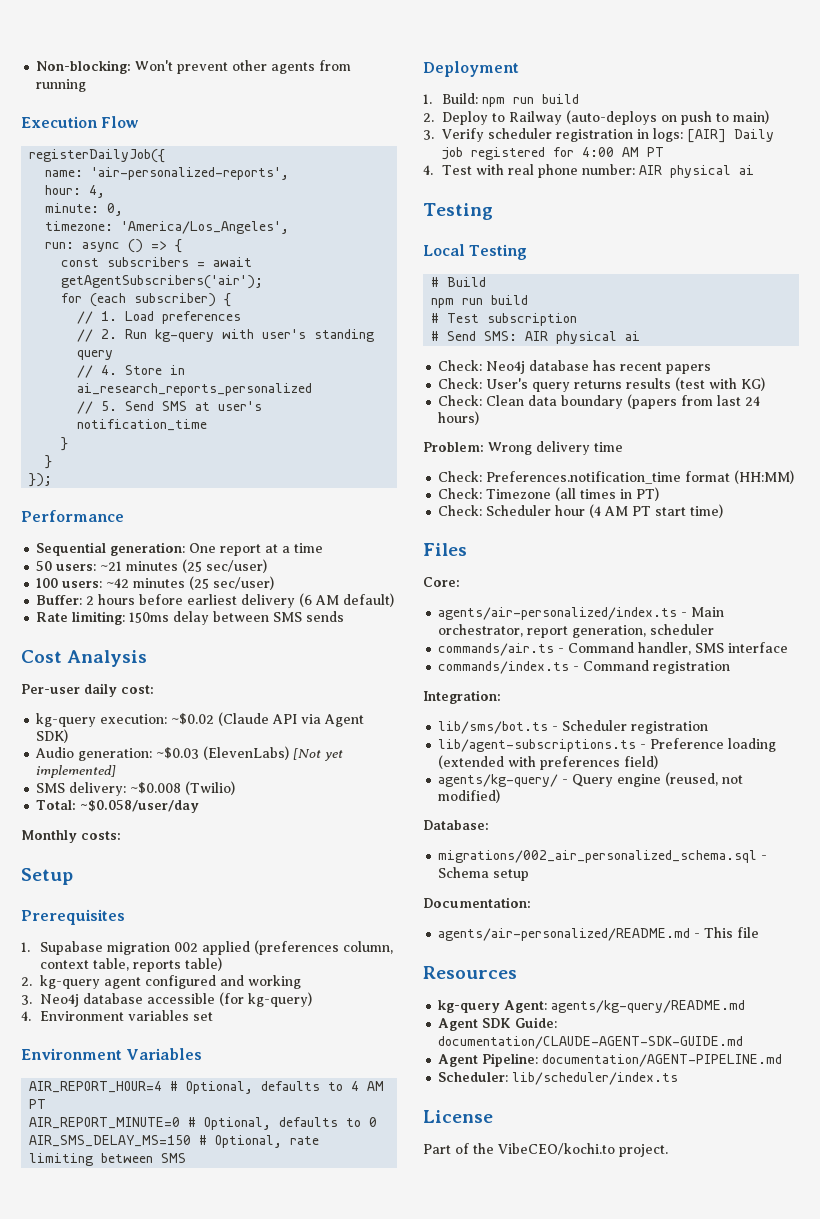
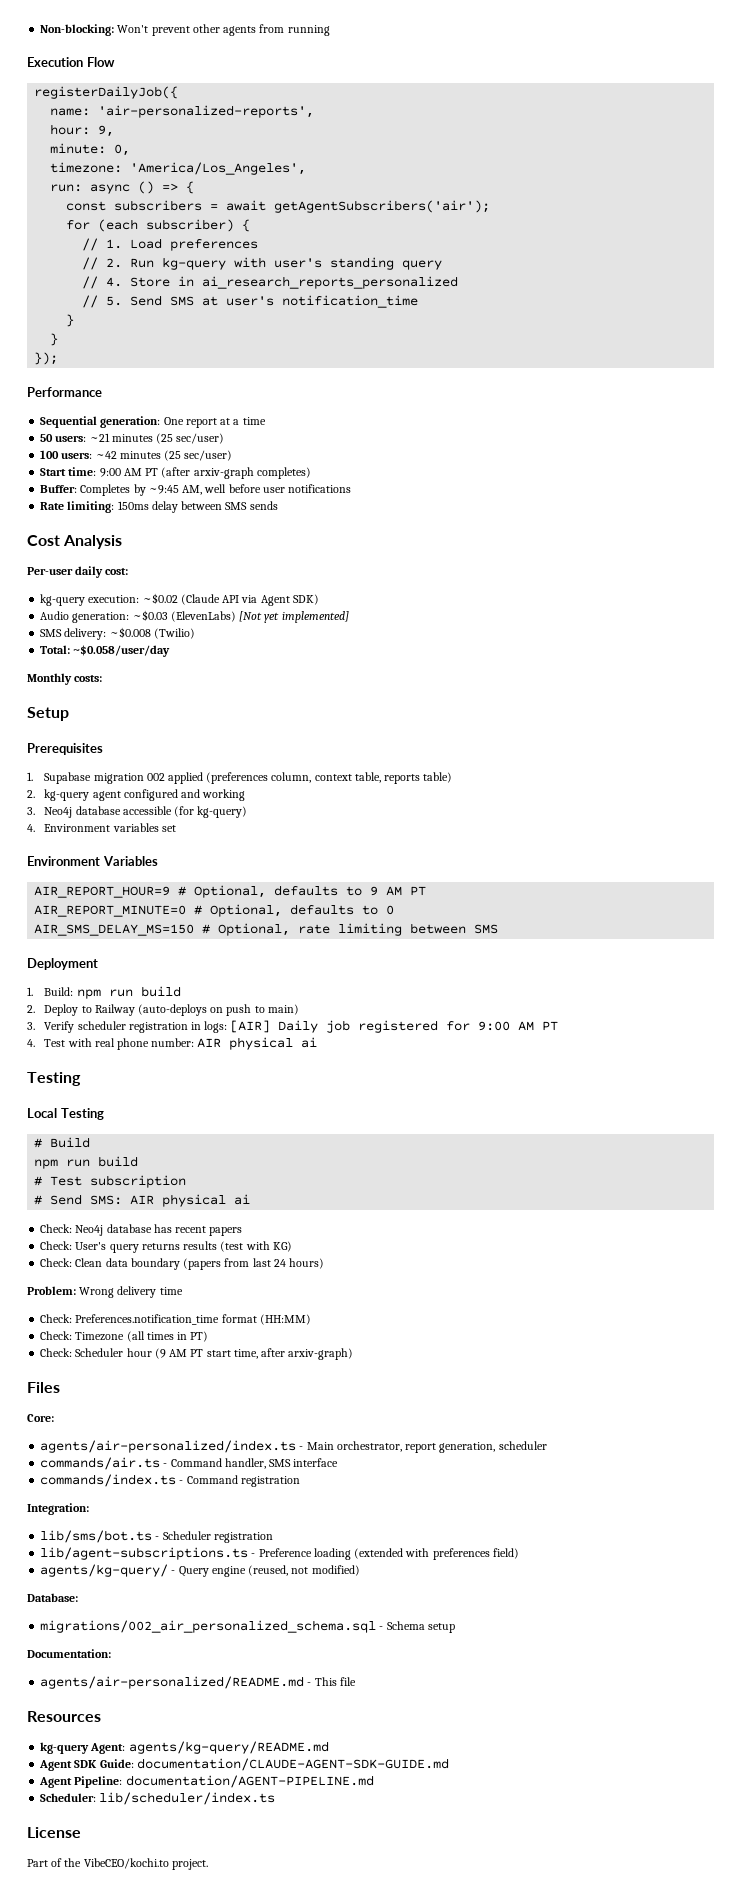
[89,185,106,198] 4, -> [98,125,115,137] 9,
[36,593,395,608] Buffer: 2 hours before earliest delivery (6 AM default) -> [40,467,311,479] [40,484,352,496] Start time: 9:00 AM PT (after arxiv-graph completes) // Buffer: Completes by ~9:45 AM, well before user notifications
[29,1081,360,1094] AIR_REPORT_HOUR=4 # Optional, defaults to 4 -> [34,885,379,898] AIR_REPORT_HOUR=9 # Optional, defaults to 9
[581,147,614,157] 4:00 -> [478,1021,511,1031] 9:00
[589,504,602,518] (4 -> [154,1348,166,1359] (9
[690,504,724,518] time) -> [233,1348,354,1360] time, after arxiv-graph)

